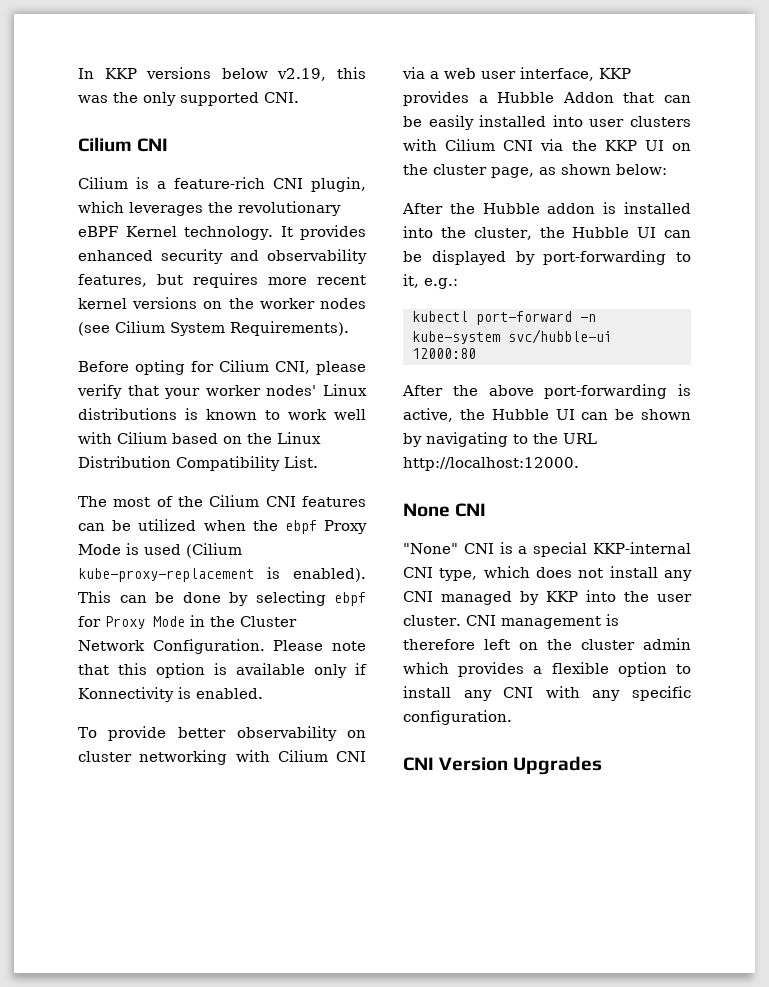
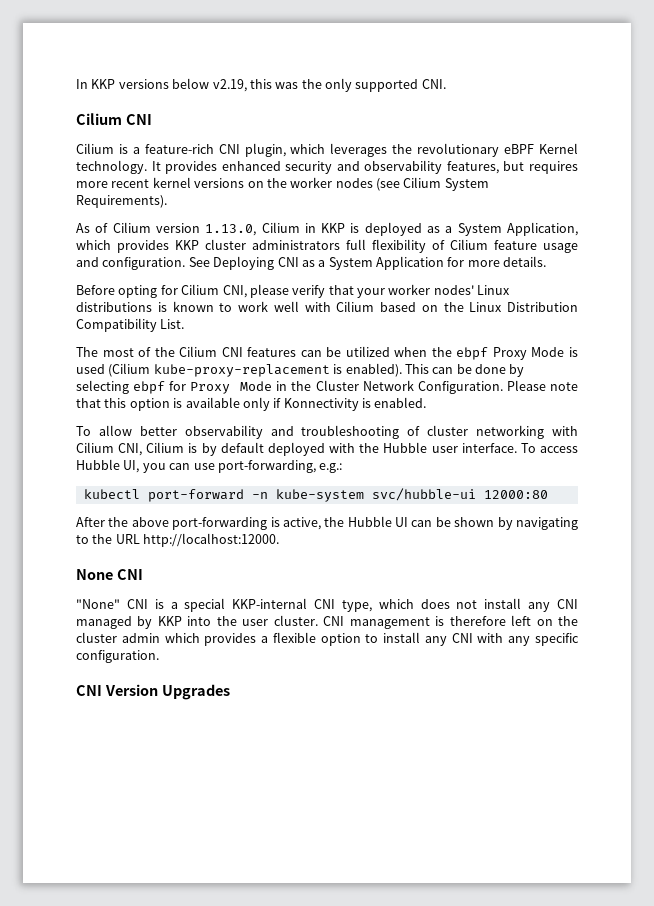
(349, 328) none -> [76,222,579,236] [76,239,578,253] [76,256,547,270] // As of Cilium version 1.13.0, Cilium in KKP is deployed as a System Application, which provides KKP cluster administrators full flexibility of Cilium feature usage and configuration. See Deploying CNI as a System Application for more details.
[108,726,167,741] provide -> [98,425,132,436] allow
[347,730,366,738] on -> [270,425,421,439] and troubleshooting of
[336,751,366,762] [402,67,631,81] [403,91,691,106] [403,115,691,130] [403,139,691,151] [403,164,667,178] [402,202,691,214] [403,226,691,240] [403,250,691,265] [403,274,419,288] CNI via a web user interface, KKP provides a Hubble Addon that can be easily installed into user clusters with Cilium CNI via the KKP UI on the cluster page, as shown below: // After the Hubble addon is installed into the cluster, the Hubble UI can be displayed by port-forwarding to it, -> [118,442,578,456] [76,459,316,473] CNI, Cilium is by default deployed with the Hubble user interface. To access Hubble UI, you can use port-forwarding,

